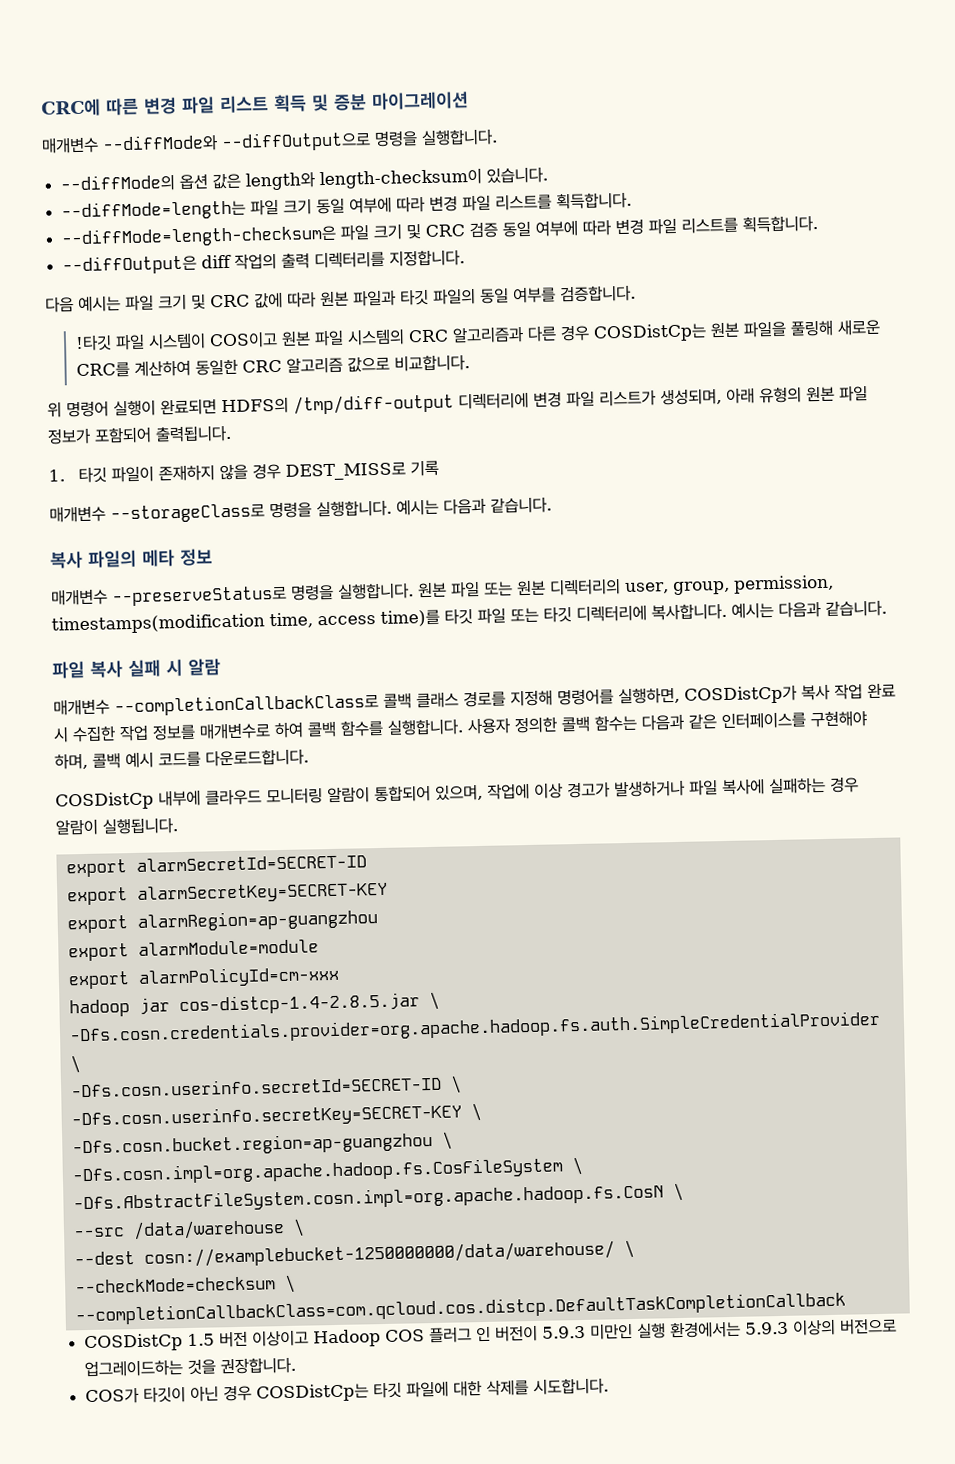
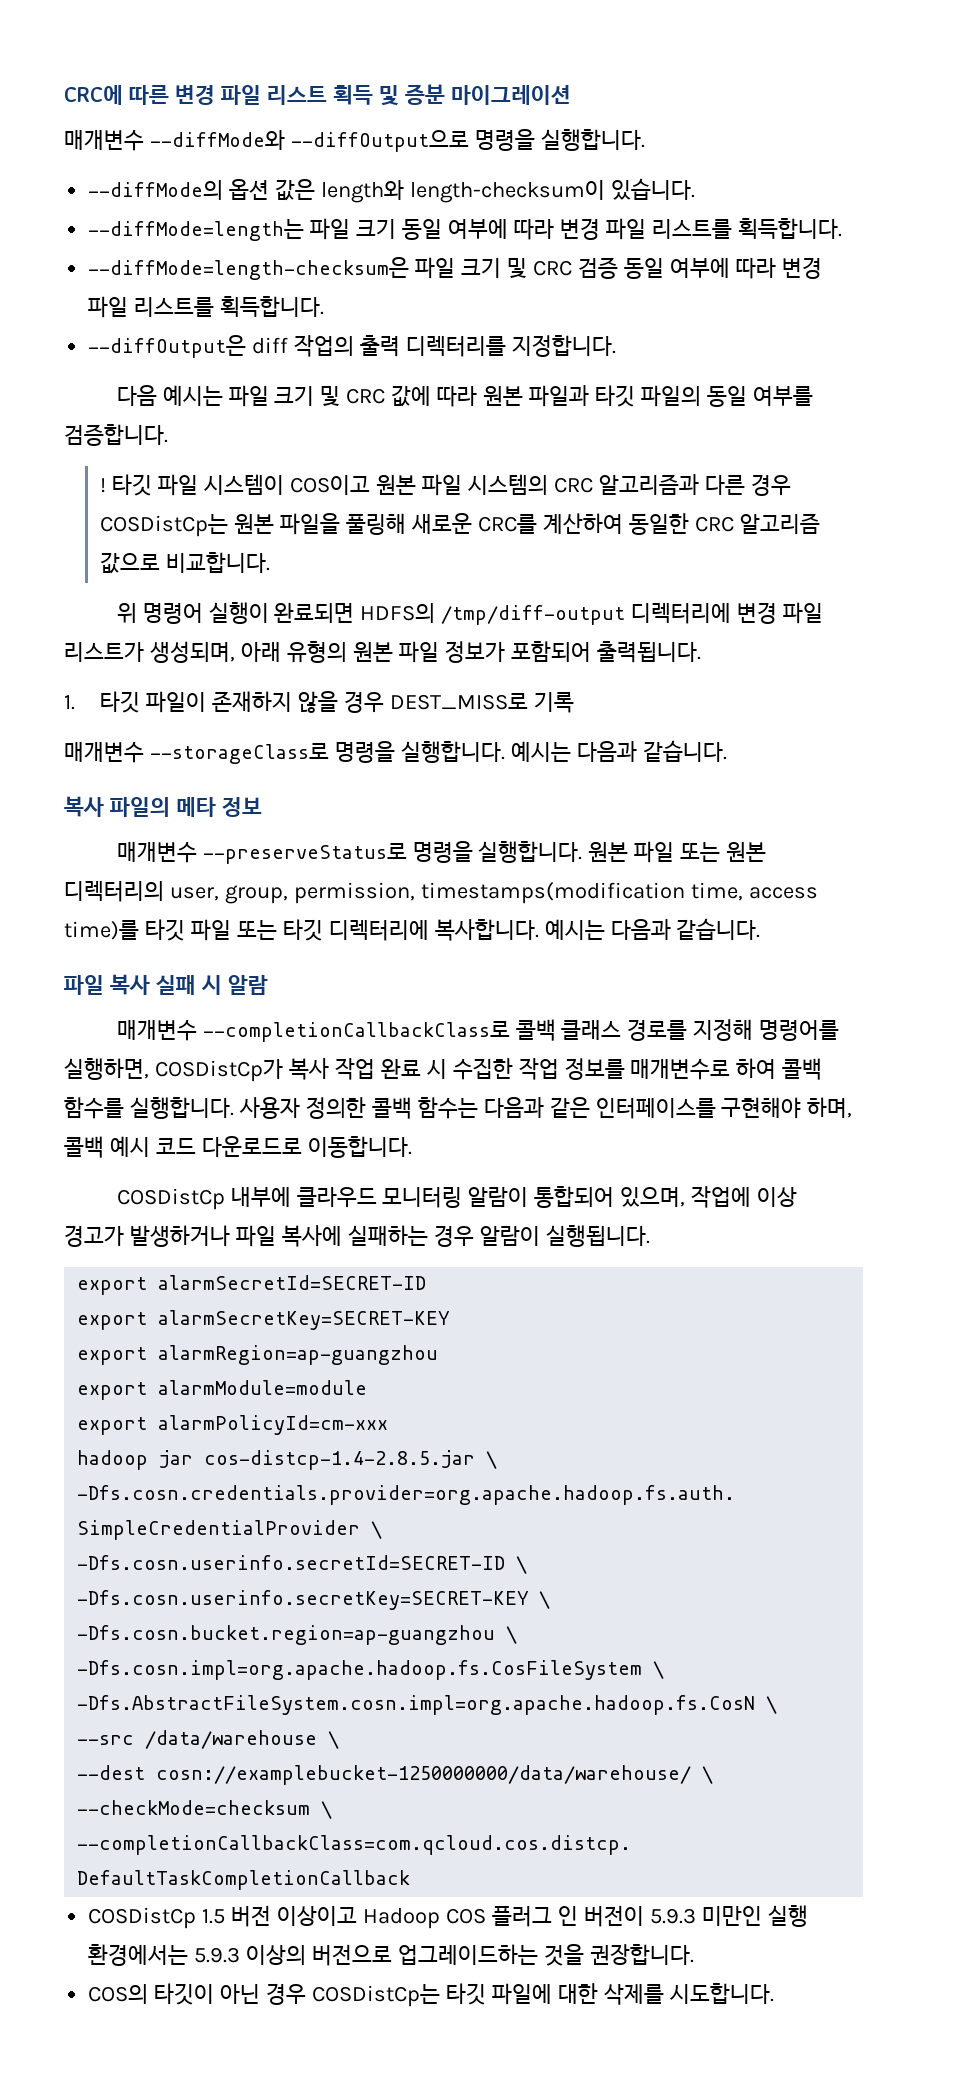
[74,334,112,352] !타깃 -> [100,474,153,496] ! 타깃
[158,748,309,768] 코드를 다운로드합니다. -> [155,1136,412,1158] 코드 다운로드로 이동합니다.
[85,1386,140,1405] COS가 -> [88,1984,149,2004] COS의

